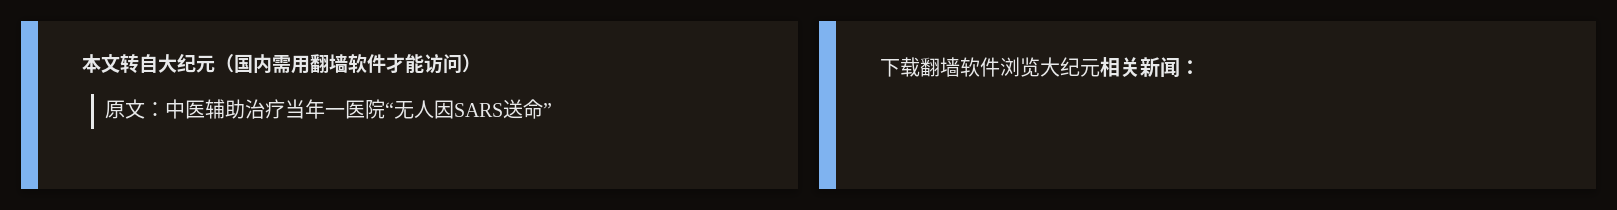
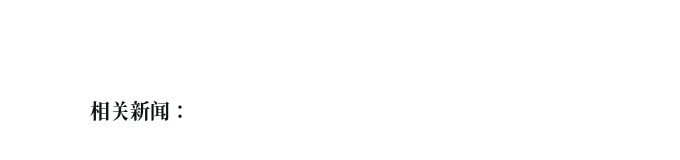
[82,53,481,74] [104,99,552,119] [880,57,1100,77] 本文转自大纪元（国内需用翻墙软件才能访问） // 原文：中医辅助治疗当年一医院“无人因SARS送命” // 下载翻墙软件浏览大纪元 -> (90, 111) none

